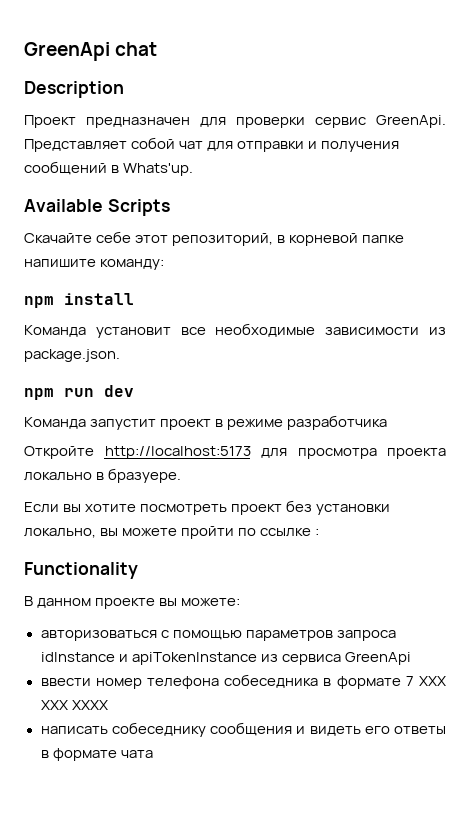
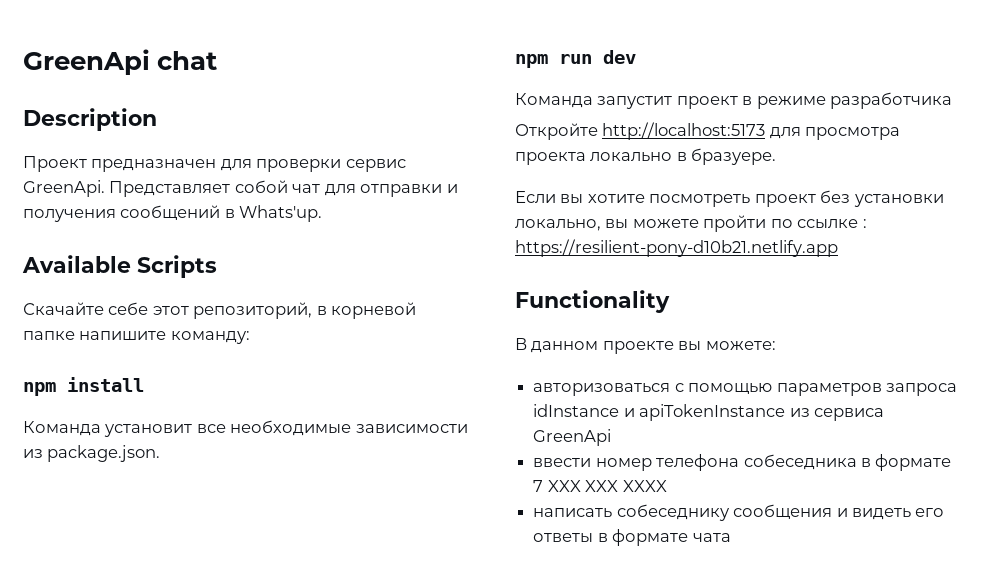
(320, 532) none -> [515,239,838,257] https://resilient-pony-d10b21.netlify.app

